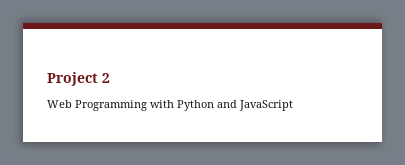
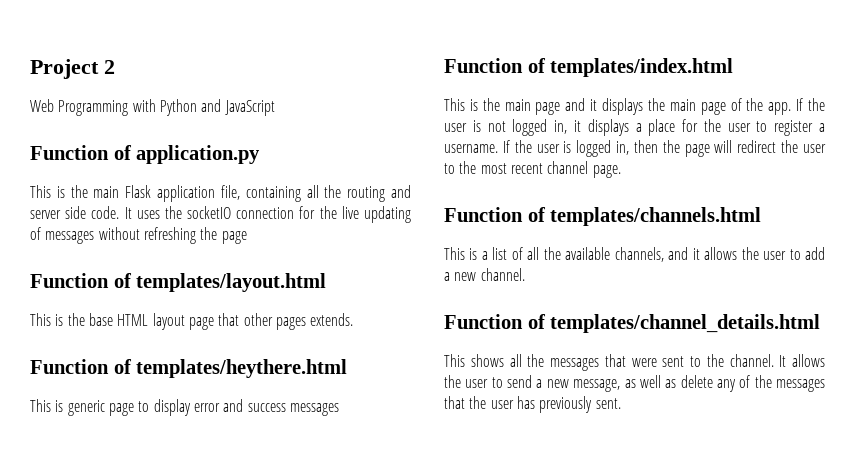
(293, 105) none -> [30,145,261,164] [30,185,411,202] [30,206,412,223] [30,227,247,244] [30,273,327,292] [30,313,354,330] [30,359,348,378] [30,399,339,416] [444,58,734,77] [444,98,825,115] [444,119,825,136] [444,140,826,157] [444,161,621,178] [444,207,762,226] [444,247,825,262] [444,268,525,281] [444,314,821,333] [444,354,825,371] [444,375,825,392] [444,396,621,413] // Function of application.py // This is the main Flask application file, containing all the routing and server side code. It uses the socketIO connection for the live updating of messages without refreshing the page // Function of templates/layout.html // This is the base HTML layout page that other pages extends. // Function of templates/heythere.html // This is generic page to display error and success messages // Function of templates/index.html // This is the main page and it displays the main page of the app. If the user is not logged in, it displays a place for the user to register a username. If the user is logged in, then the page will redirect the user to the most recent channel page. // Function of templates/channels.html // This is a list of all the available channels, and it allows the user to add a new channel. // Function of templates/channel_details.html // This shows all the messages that were sent to the channel. It allows the user to send a new message, as well as delete any of the messages that the user has previously sent.

